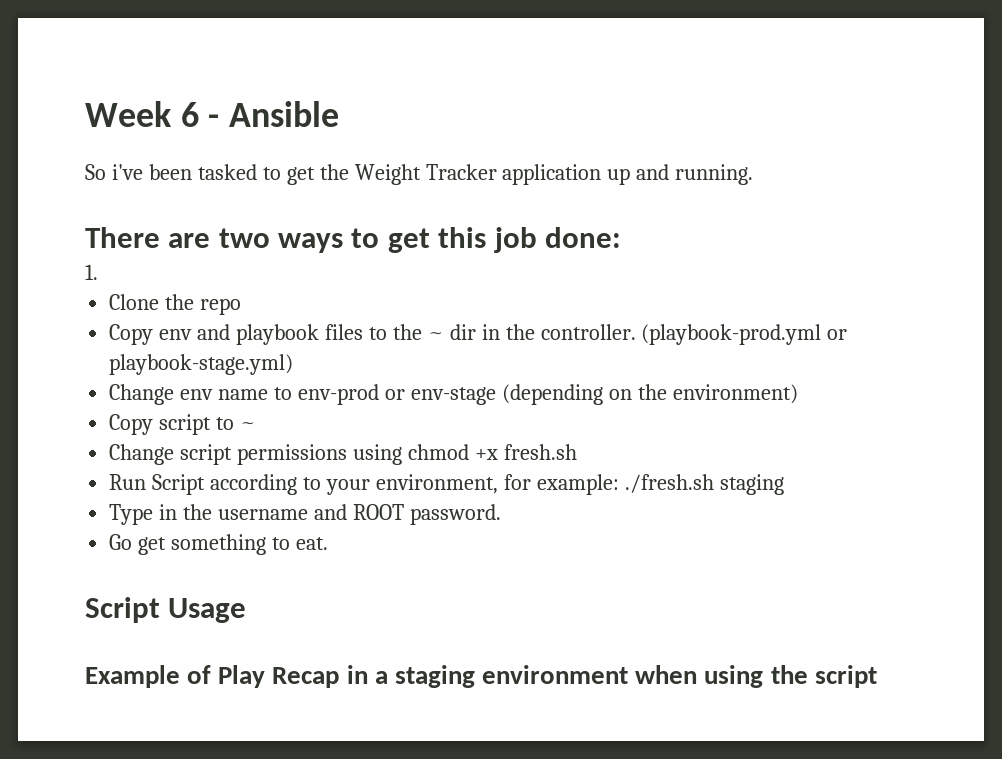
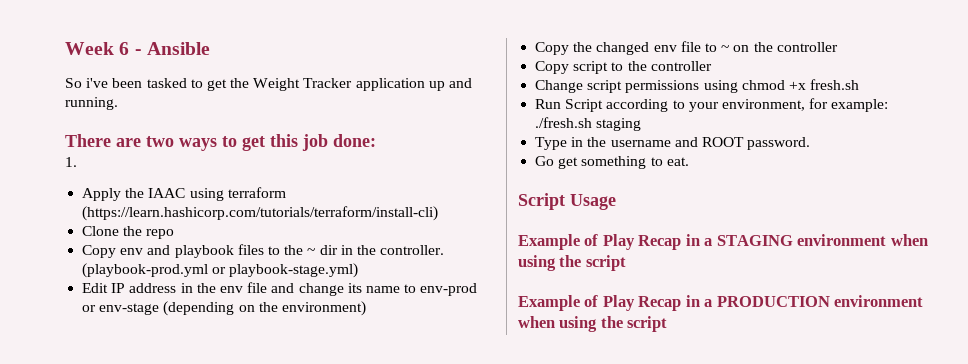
(98, 272) none -> [82,187,286,201] [82,206,439,221] // Apply the IAAC using terraform (https://learn.hashicorp.com/tutorials/terraform/install-cli)
[109,384,214,405] Change env -> [82,282,362,296] Edit IP address in the env file and change its
(798, 394) none -> [535,41,838,55] // Copy the changed env file to ~ on the controller
[240,422,257,430] ~ -> [627,61,712,71] the controller
[394,665,877,688] staging environment when using the script -> [716,234,928,246] [518,255,626,271] [518,295,924,311] [518,316,668,332] STAGING environment when using the script // Example of Play Recap in a PRODUCTION environment when using the script

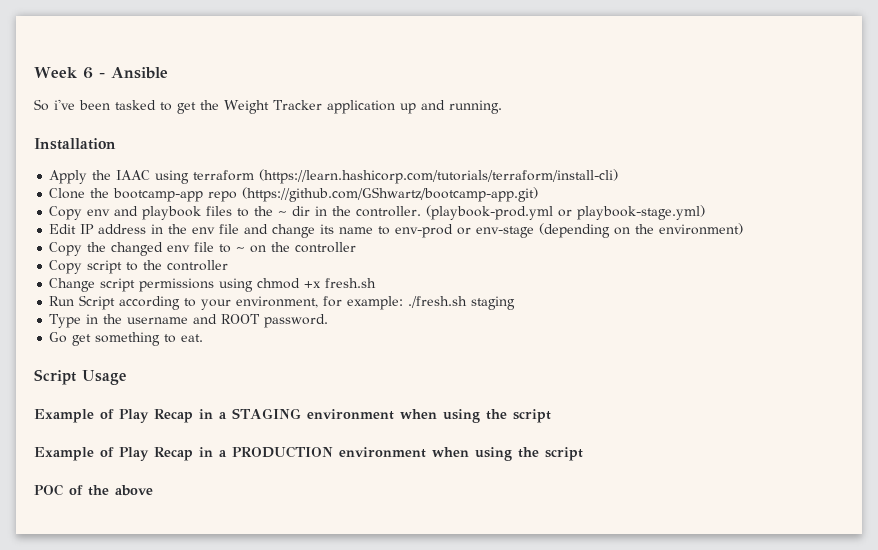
[65,134,376,151] [65,157,77,167] There are two ways to get this job done: // 1. -> [34,138,116,150] Installation
(143, 231) none -> [113,188,204,202] bootcamp-app
(175, 234) none -> [242,187,539,202] (https://github.com/GShwartz/bootcamp-app.git)
(668, 324) none -> [34,484,153,496] // POC of the above

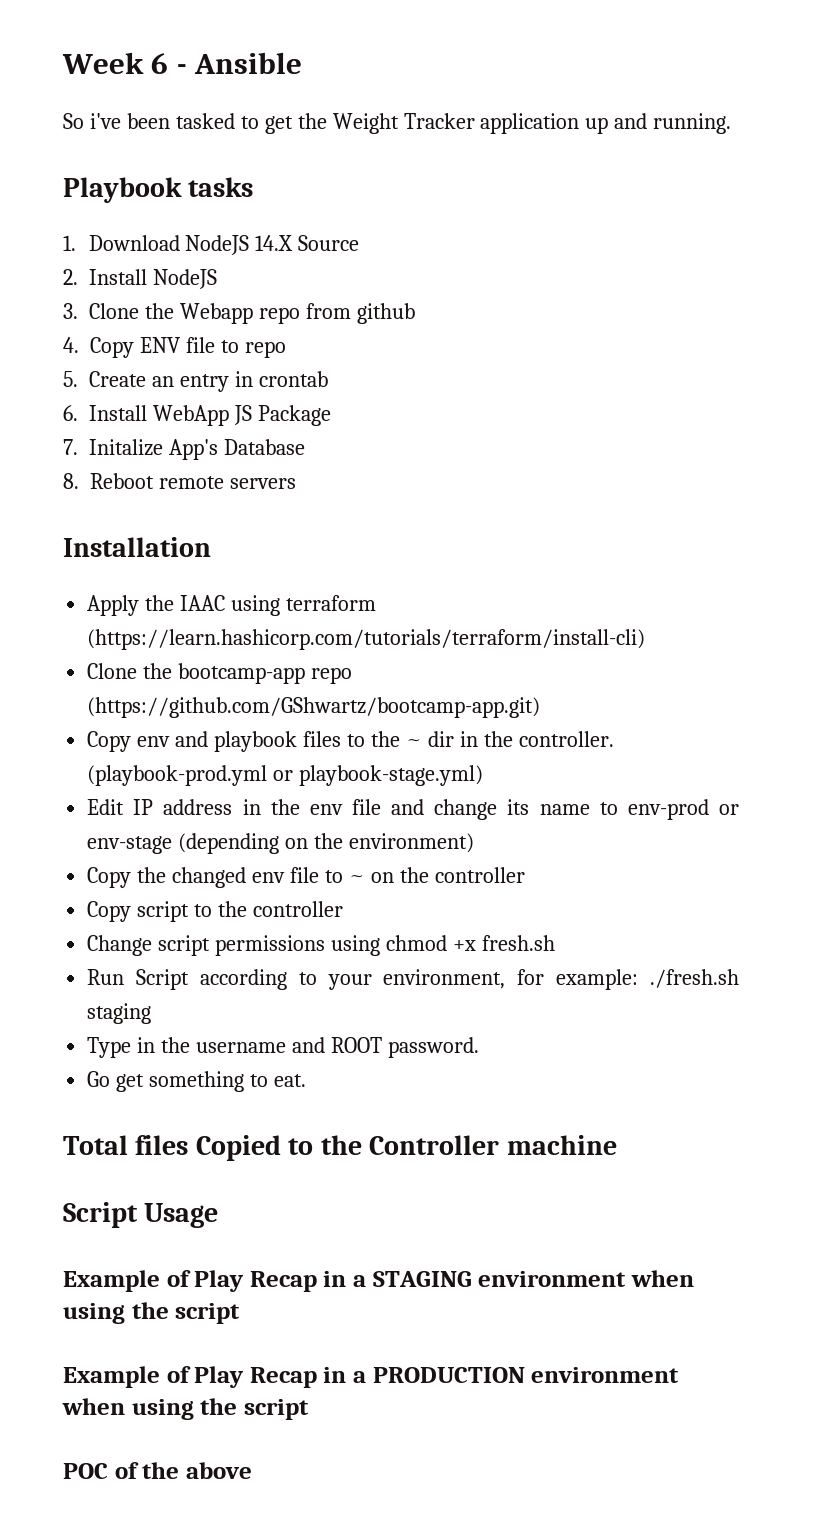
(502, 107) none -> [63,177,254,203] [63,235,360,255] [63,269,217,289] [63,303,415,324] [63,337,286,358] [63,371,328,392] [63,405,331,426] [63,439,305,460] [63,473,296,489] // Playbook tasks // 1. Download NodeJS 14.X Source // 2. Install NodeJS // 3. Clone the Webapp repo from github // 4. Copy ENV file to repo // 5. Create an entry in crontab // 6. Install WebApp JS Package // 7. Initalize App's Database // 8. Reboot remote servers
(204, 338) none -> [63,1135,617,1161] // Total files Copied to the Controller machine

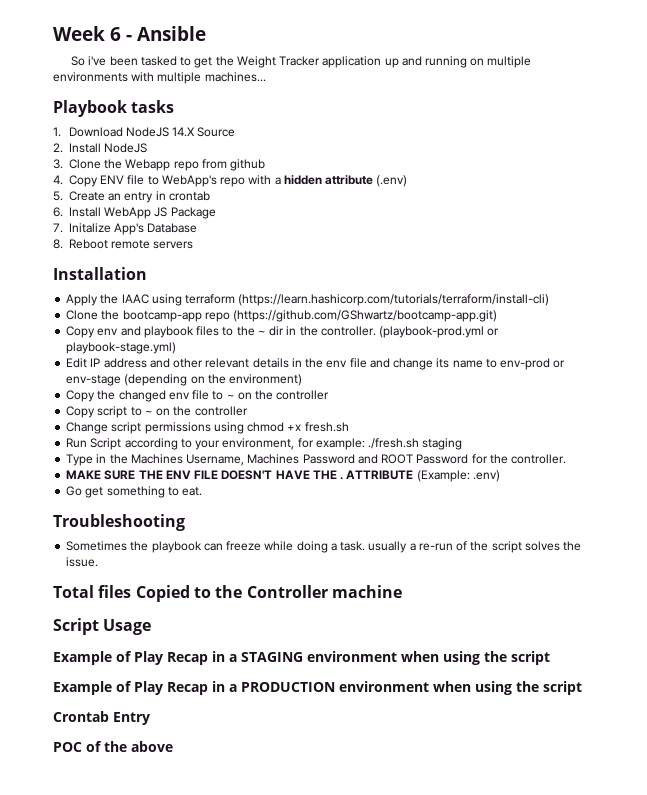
[653,113,732,134] running. -> [424,56,532,68] [53,72,266,84] running on multiple environments with multiple machines...
[244,341,286,358] repo -> [161,175,408,187] WebApp's repo with a hidden attribute (.env)
(233, 807) none -> [149,358,289,368] and other relevant details
(213, 910) none -> [144,408,171,416] ~ on
[196,1037,479,1058] username and ROOT password. -> [130,454,567,466] [66,470,500,482] Machines Username, Machines Password and ROOT Password for the controller. // MAKE SURE THE ENV FILE DOESN'T HAVE THE . ATTRIBUTE (Example: .env)
(306, 1080) none -> [53,514,185,531] [66,541,582,553] [66,557,99,567] // Troubleshooting // Sometimes the playbook can freeze while doing a task. usually a re-run of the script solves the issue.
(309, 1409) none -> [53,711,150,725] // Crontab Entry

